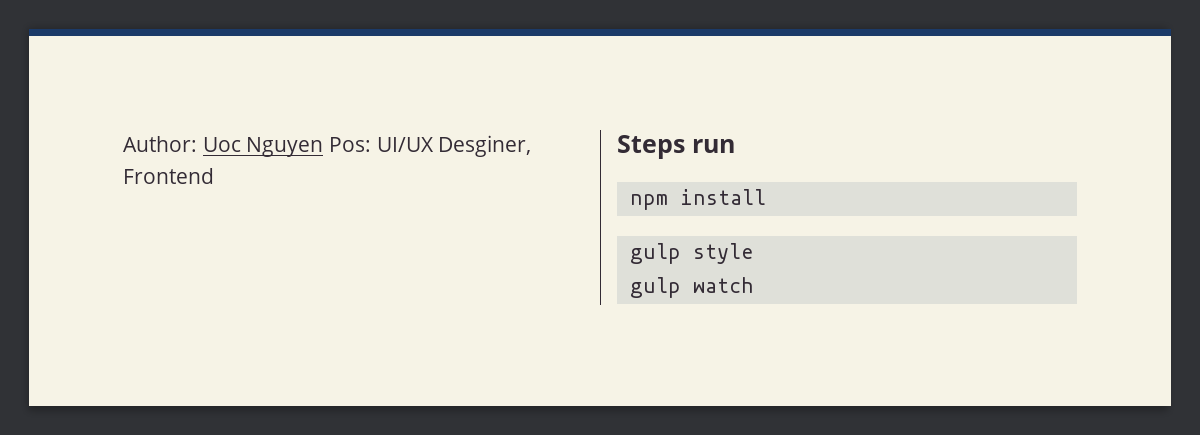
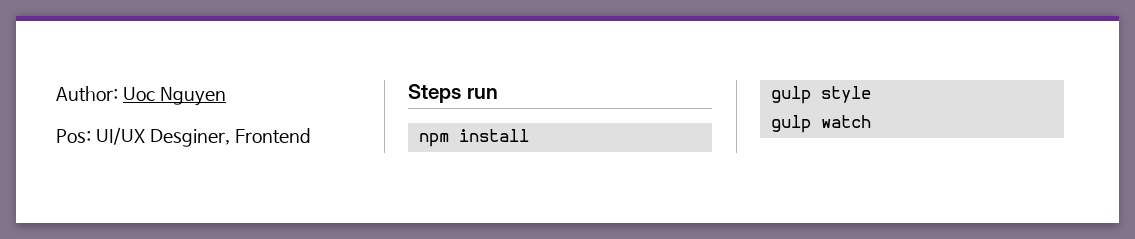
(324, 147) none -> (226, 96) //

